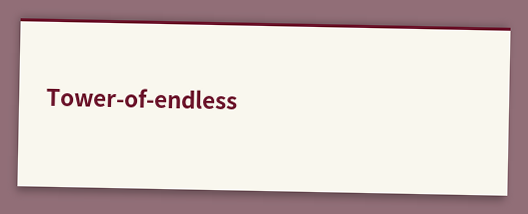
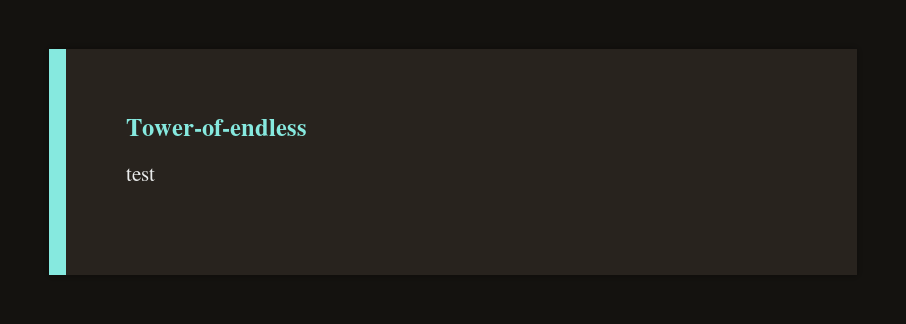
(238, 98) none -> [126,168,155,181] // test

